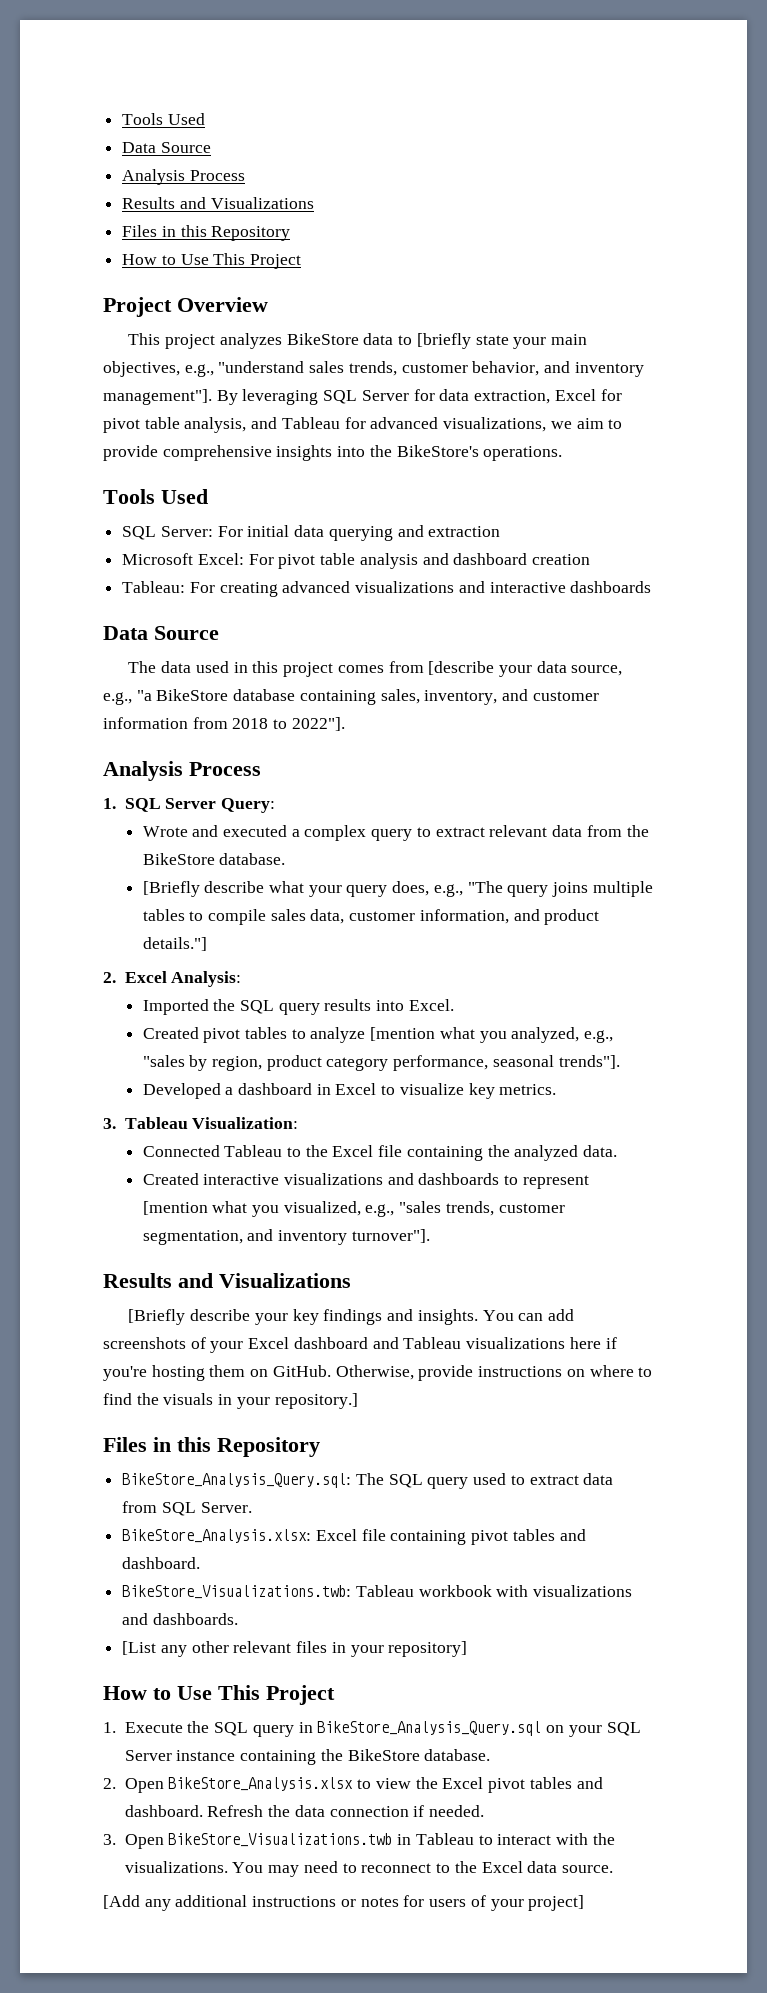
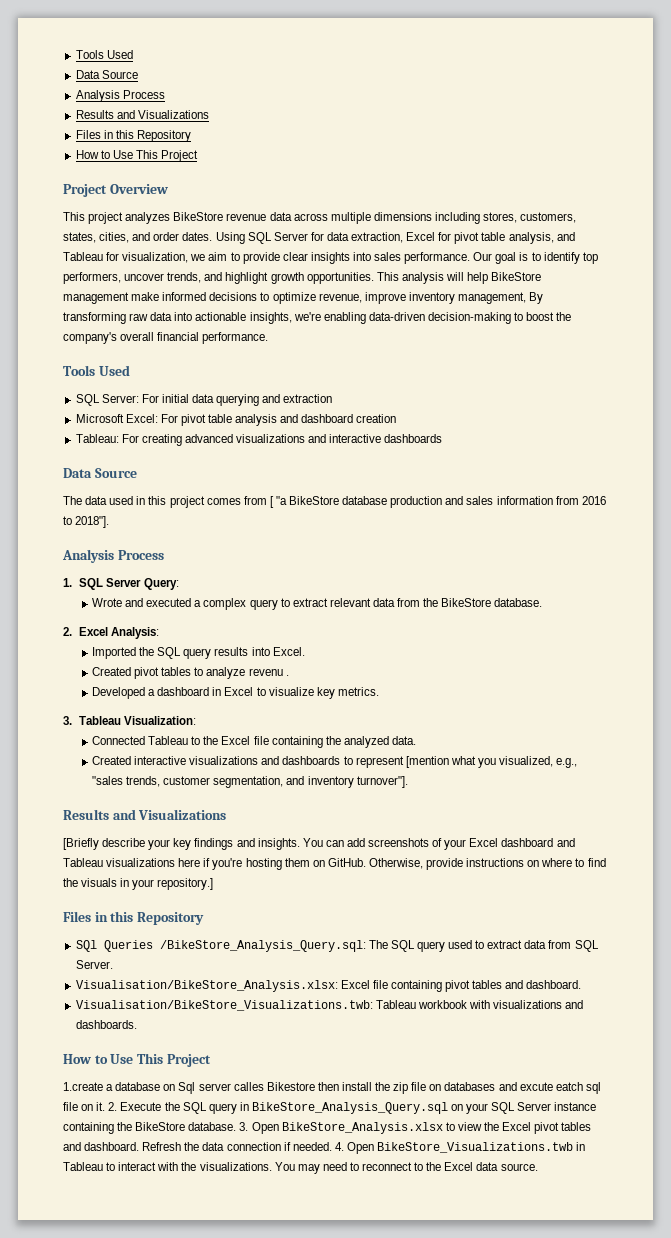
[363,333,587,349] [103,361,644,377] [103,389,319,405] data to [briefly state your main objectives, e.g., "understand sales trends, customer behavior, and inventory management"]. By leveraging -> [226,212,577,224] [63,232,245,244] revenue data across multiple dimensions including stores, customers, states, cities, and order dates. Using
[370,417,547,432] advanced visualizations, -> [122,252,189,263] visualization,
[162,445,272,461] comprehensive -> [282,252,308,261] clear
[369,445,563,461] the BikeStore's operations. -> [374,252,598,264] [63,272,542,284] [63,292,544,304] [63,312,572,324] [63,332,269,344] sales performance. Our goal is to identify top performers, uncover trends, and highlight growth opportunities. This analysis will help BikeStore management make informed decisions to optimize revenue, improve inventory management, By transforming raw data into actionable insights, we're enabling data-driven decision-making to boost the company's overall financial performance.
[428,661,623,677] [103,689,599,705] [103,717,345,731] [describe your data source, e.g., "a BikeStore database containing sales, inventory, and customer information from 2018 to 2022"]. -> [269,496,606,508] [63,516,110,528] [ "a BikeStore database production and sales information from 2016 to 2018"].
[142,881,653,897] [142,909,600,925] [142,937,207,951] // [Briefly describe what your query does, e.g., "The query joins multiple tables to compile sales data, customer information, and product details."] -> (543, 602) none
[370,1027,614,1043] [142,1055,620,1071] [mention what you analyzed, e.g., "sales by region, product category performance, seasonal trends"]. -> [248,668,289,676] revenu .
[122,1473,352,1488] BikeStore_Analysis_Query.sql: -> [75,940,366,952] SQl Queries /BikeStore_Analysis_Query.sql:
[122,1529,312,1543] BikeStore_Analysis.xlsx: -> [75,980,338,992] Visualisation/BikeStore_Analysis.xlsx:
[122,1585,352,1599] BikeStore_Visualizations.twb: -> [75,1000,373,1011] Visualisation/BikeStore_Visualizations.twb:
[122,1641,468,1657] [103,1685,335,1705] [103,1722,116,1733] // [List any other relevant files in your repository] // How to Use This Project // 1. -> [63,1053,211,1067] [63,1082,601,1094] [63,1102,118,1111] // How to Use This Project // 1.create a database on Sql server calles Bikestore then install the zip file on databases and excute eatch sql file on it. 2.
[103,1778,116,1789] // 2. -> [239,1122,249,1131] 3.
[103,1834,116,1845] // 3. -> [334,1142,344,1151] 4.
[103,1895,585,1911] // [Add any additional instructions or notes for users of your project] -> (538, 1167) none

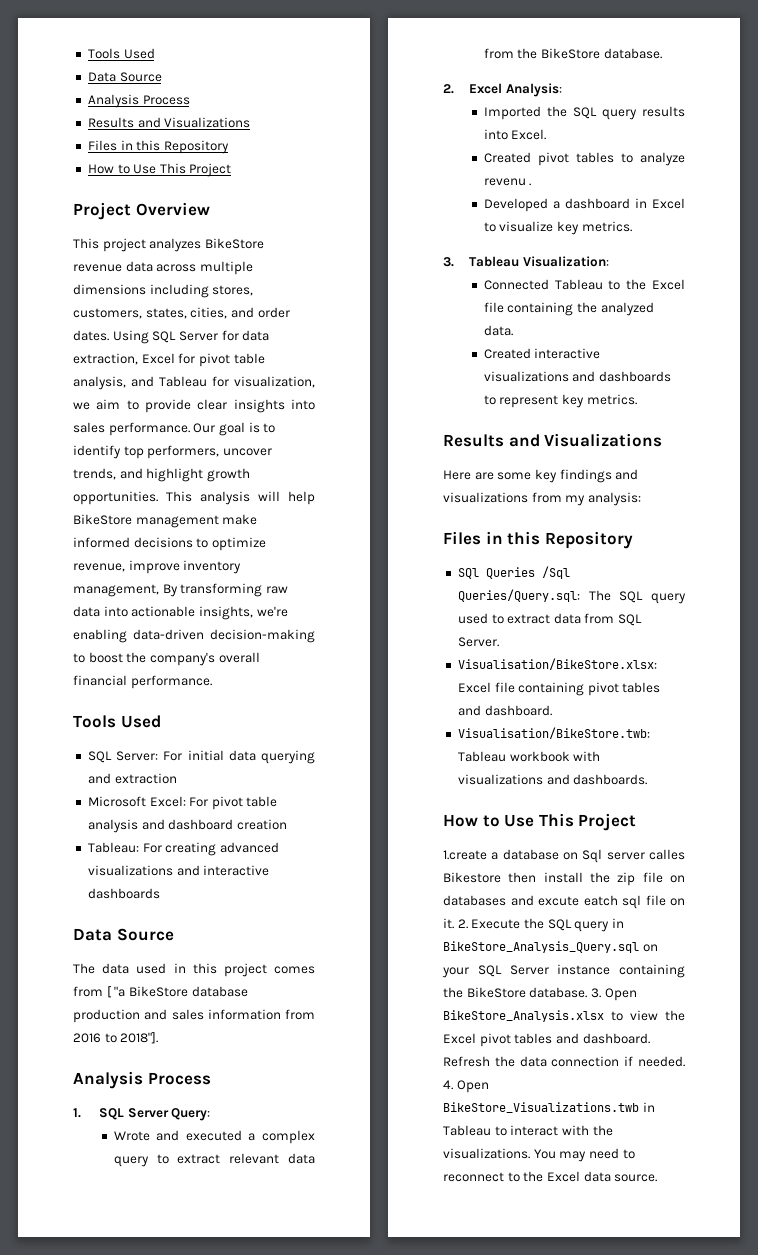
[405,756,578,768] [92,776,408,788] [63,809,227,820] [63,838,575,850] [63,858,606,870] [63,878,214,890] [mention what you visualized, e.g., "sales trends, customer segmentation, and inventory turnover"]. // Results and Visualizations // [Briefly describe your key findings and insights. You can add screenshots of your Excel dashboard and Tableau visualizations here if you're hosting them on GitHub. Otherwise, provide instructions on where to find the visuals in your repository.] -> [562,394,637,408] [443,433,663,447] [443,469,639,483] [443,492,641,506] key metrics. // Results and Visualizations // Here are some key findings and visualizations from my analysis:
[159,940,366,952] /BikeStore_Analysis_Query.sql: -> [541,566,570,579] [457,589,580,602] /Sql Queries/Query.sql:
[75,980,338,992] Visualisation/BikeStore_Analysis.xlsx: -> [457,658,657,670] Visualisation/BikeStore.xlsx:
[75,1000,373,1011] Visualisation/BikeStore_Visualizations.twb: -> [457,727,650,739] Visualisation/BikeStore.twb:

